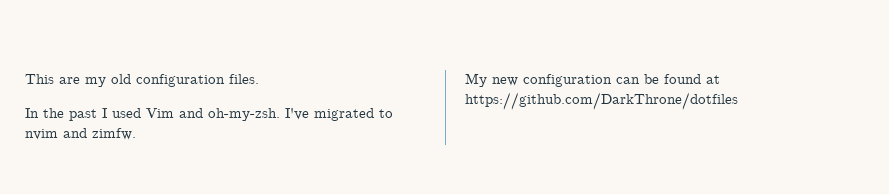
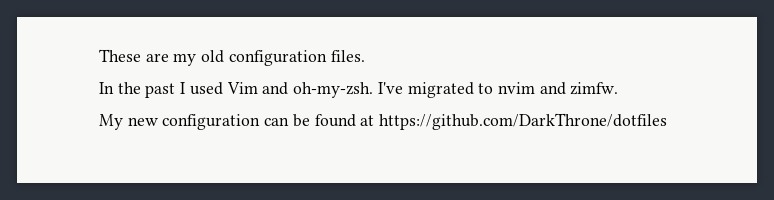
[25,74,54,84] This -> [99,49,141,62] These

